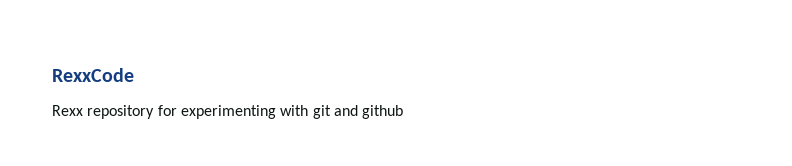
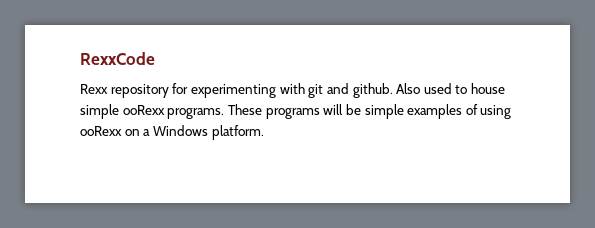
[362,105,404,119] github -> [352,83,506,98] [80,104,512,119] [80,125,264,140] github. Also used to house simple ooRexx programs. These programs will be simple examples of using ooRexx on a Windows platform.

